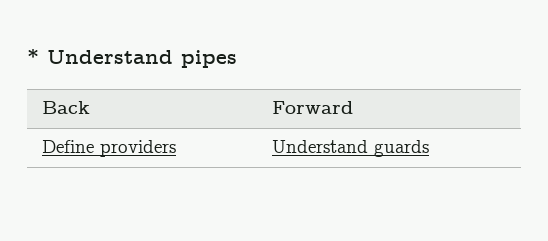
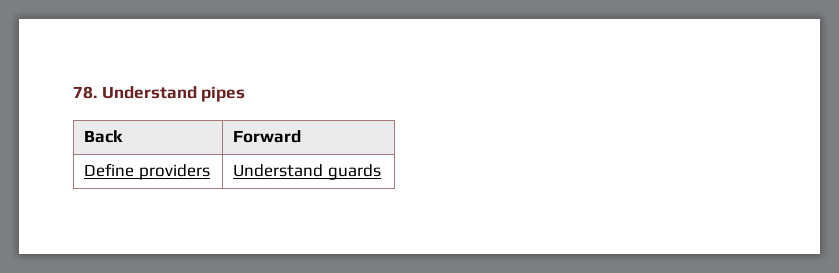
[27,49,39,64] * -> [73,86,97,99] 78.

